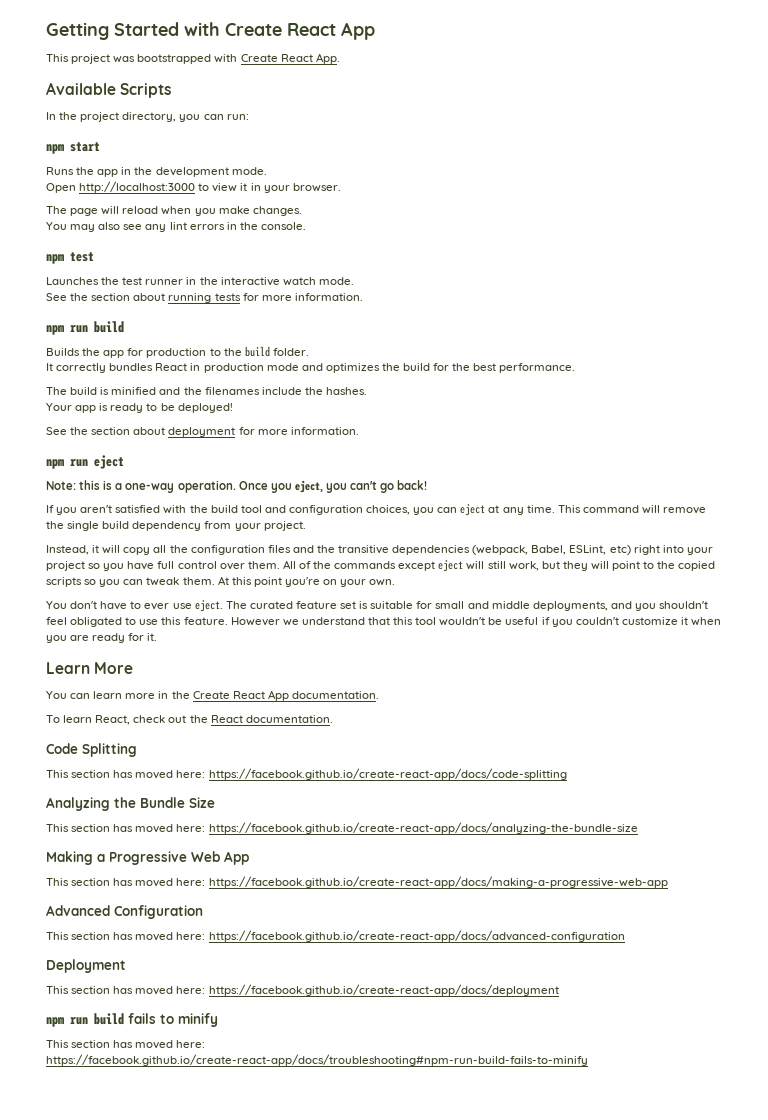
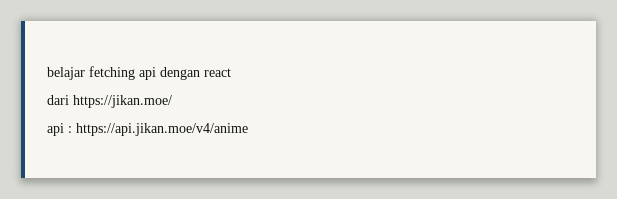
[46,22,375,40] [46,53,340,64] [46,82,172,98] [46,112,249,122] [46,142,100,154] [46,167,267,177] [46,181,341,193] [46,206,302,216] [46,222,306,232] [46,252,94,264] [46,277,354,286] [46,293,363,303] [46,321,124,335] [46,346,309,358] [46,363,576,373] [46,387,367,395] [46,403,233,413] [46,427,359,437] [46,455,124,469] [46,480,428,493] [46,504,707,516] [46,521,306,531] [46,545,713,555] [46,560,716,572] [46,576,396,587] [46,600,709,612] [46,617,722,627] [46,633,158,643] [46,662,134,674] [46,690,379,701] [46,715,333,725] [46,743,137,757] [46,768,567,780] [46,797,215,811] [46,822,638,834] [46,851,249,865] [46,876,668,888] [46,905,203,919] [46,930,625,942] [46,959,126,973] [46,984,559,996] [46,1013,218,1027] [46,1040,206,1049] [46,1054,588,1066] Getting Started with Create React App // This project was bootstrapped with Create React App. // Available Scripts // In the project directory, you can run: // npm start // Runs the app in the development mode. // Open http://localhost:3000 to view it in your browser. // The page will reload when you make changes. // You may also see any lint errors in the console. // npm test // Launches the test runner in the interactive watch mode. // See the section about running tests for more information. // npm run build // Builds the app for production to the build folder. // It correctly bundles React in production mode and optimizes the build for the best performance. // The build is minified and the filenames include the hashes. // Your app is ready to be deployed! // See the section about deployment for more information. // npm run eject // Note: this is a one-way operation. Once you eject, you can't go back! // If you aren't satisfied with the build tool and configuration choices, you can eject at any time. This command will remove the single build dependency from your project. // Instead, it will copy all the configuration files and the transitive dependencies (webpack, Babel, ESLint, etc) right into your project so you have full control over them. All of the commands except eject will still work, but they will point to the copied scripts so you can tweak them. At this point you're on your own. // You don't have to ever use eject. The curated feature set is suitable for small and middle deployments, and you shouldn't feel obligated to use this feature. However we understand that this tool wouldn't be useful if you couldn't customize it when you are ready for it. // Learn More // You can learn more in the Create React App documentation. // To learn React, check out the React documentation. // Code Splitting // This section has moved here: https://facebook.github.io/create-react-app/docs/code-splitting // Analyzing the Bundle Size // This section has moved here: https://facebook.github.io/create-react-app/docs/analyzing-the-bundle-size // Making a Progressive Web App // This section has moved here: https://facebook.github.io/create-react-app/docs/making-a-progressive-web-app // Advanced Configuration // This section has moved here: https://facebook.github.io/create-react-app/docs/advanced-configuration // Deployment // This section has moved here: https://facebook.github.io/create-react-app/docs/deployment // npm run build fails to minify // This section has moved here: https://facebook.github.io/create-react-app/docs/troubleshooting#npm-run-build-fails-to-minify -> [47,66,231,80] [47,95,172,108] [47,123,248,136] belajar fetching api dengan react // dari https://jikan.moe/ // api : https://api.jikan.moe/v4/anime

